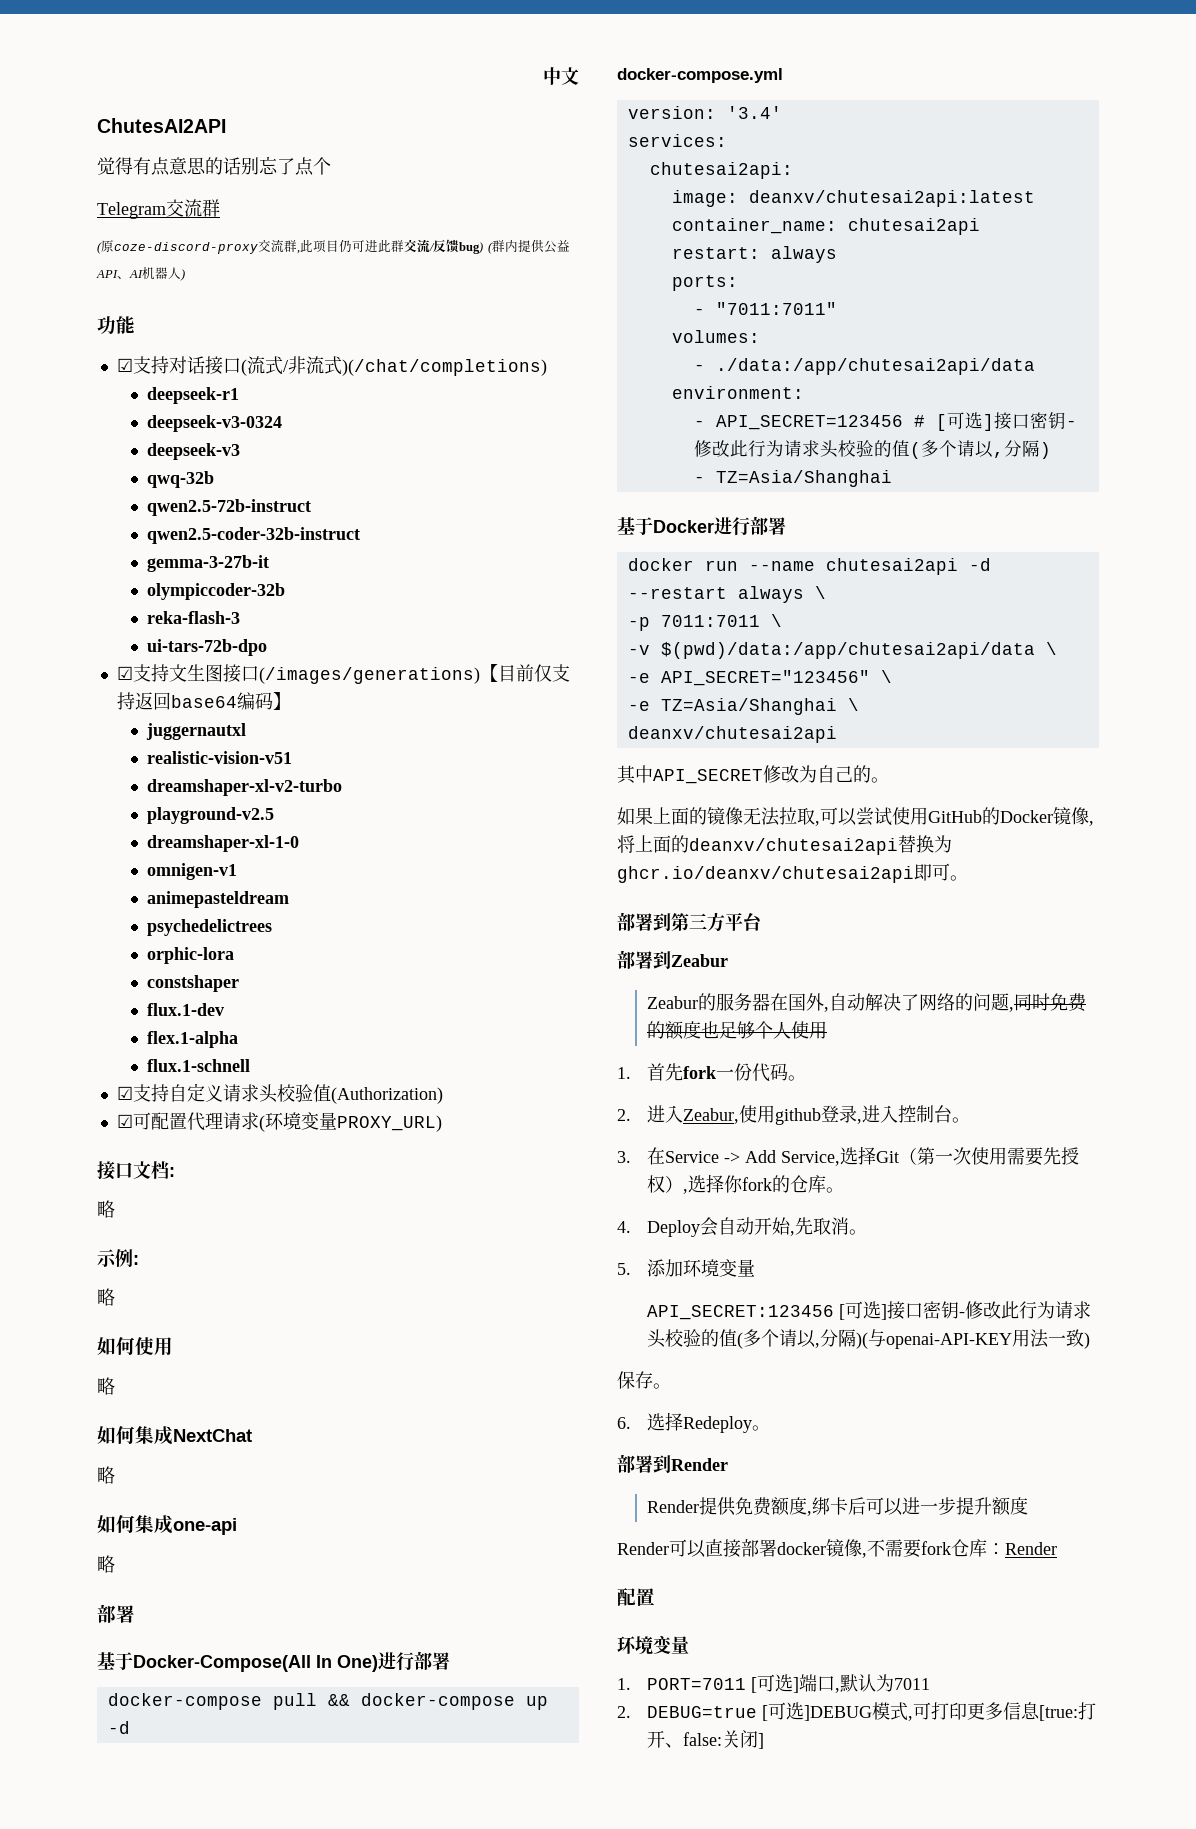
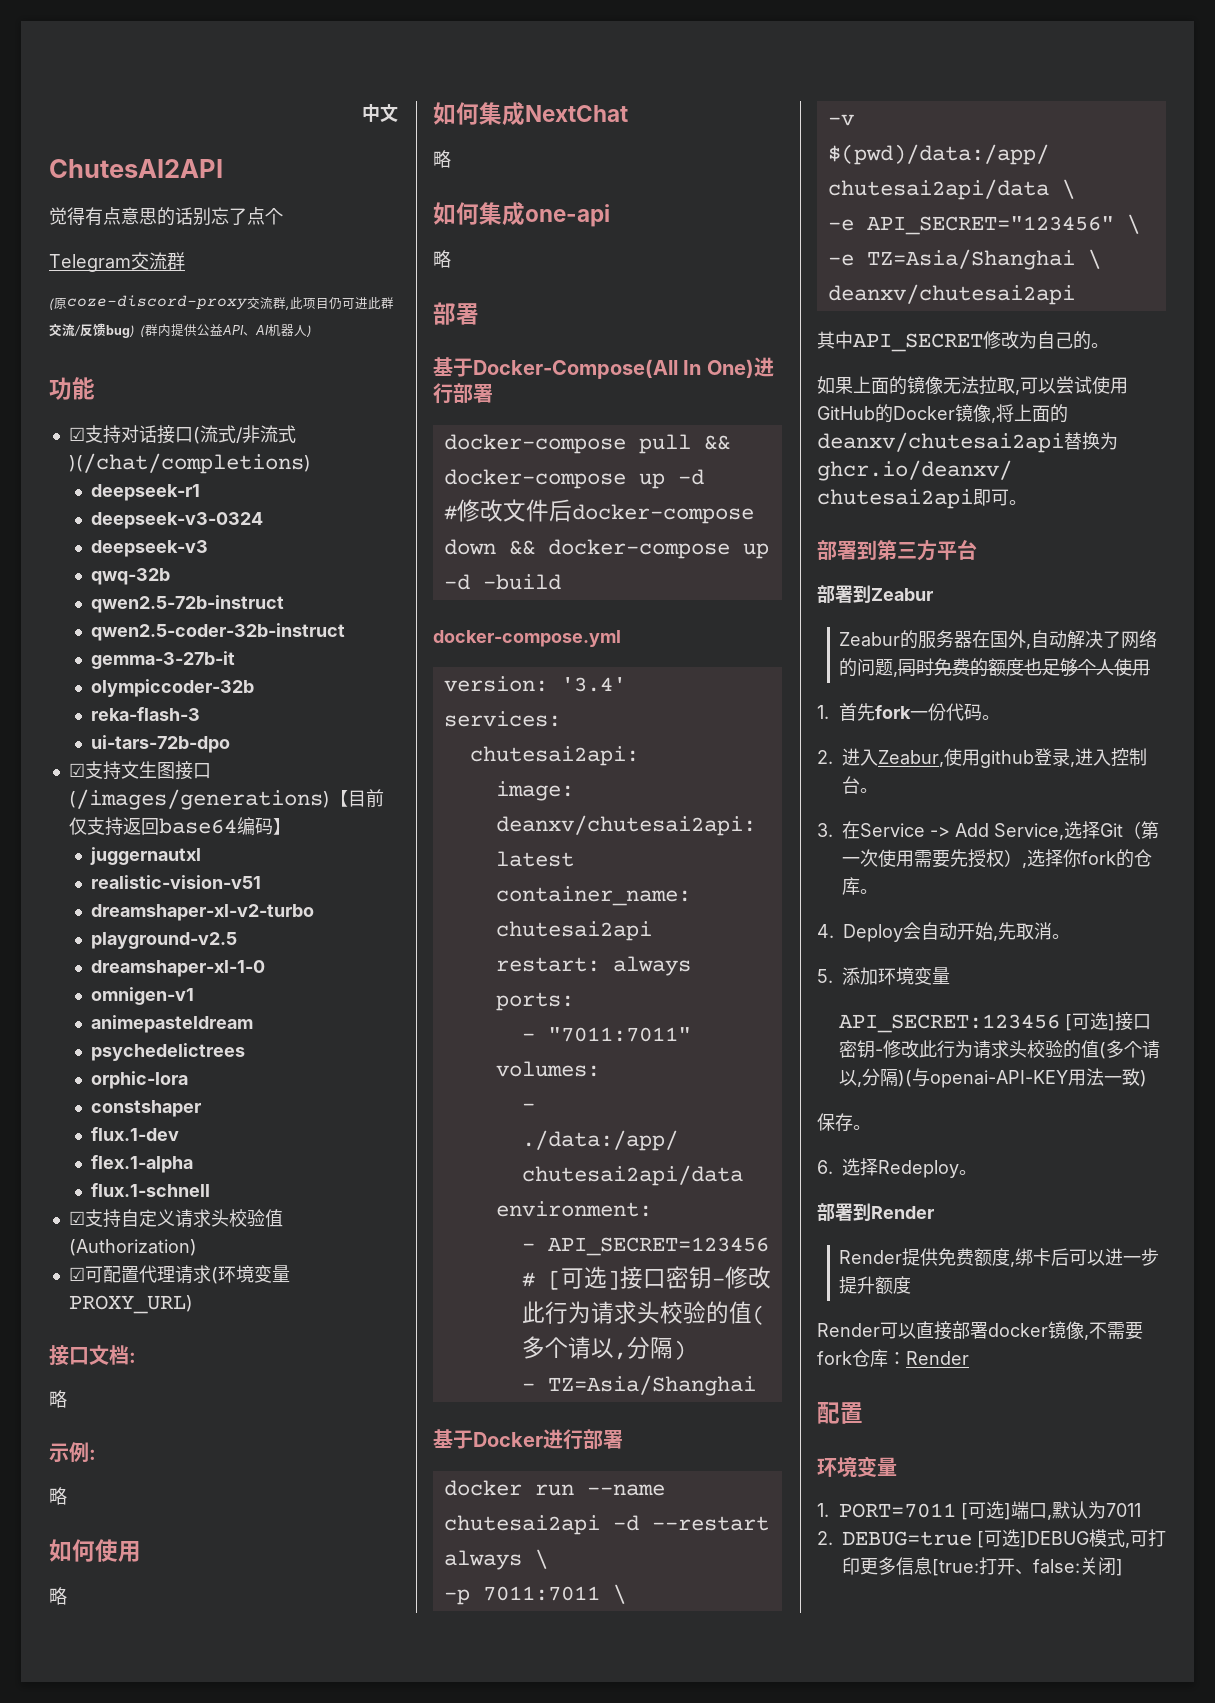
(130, 1727) none -> [443,499,754,524] [443,539,769,559] [443,574,561,590] // #修改文件后docker-compose down && docker-compose up -d -build

